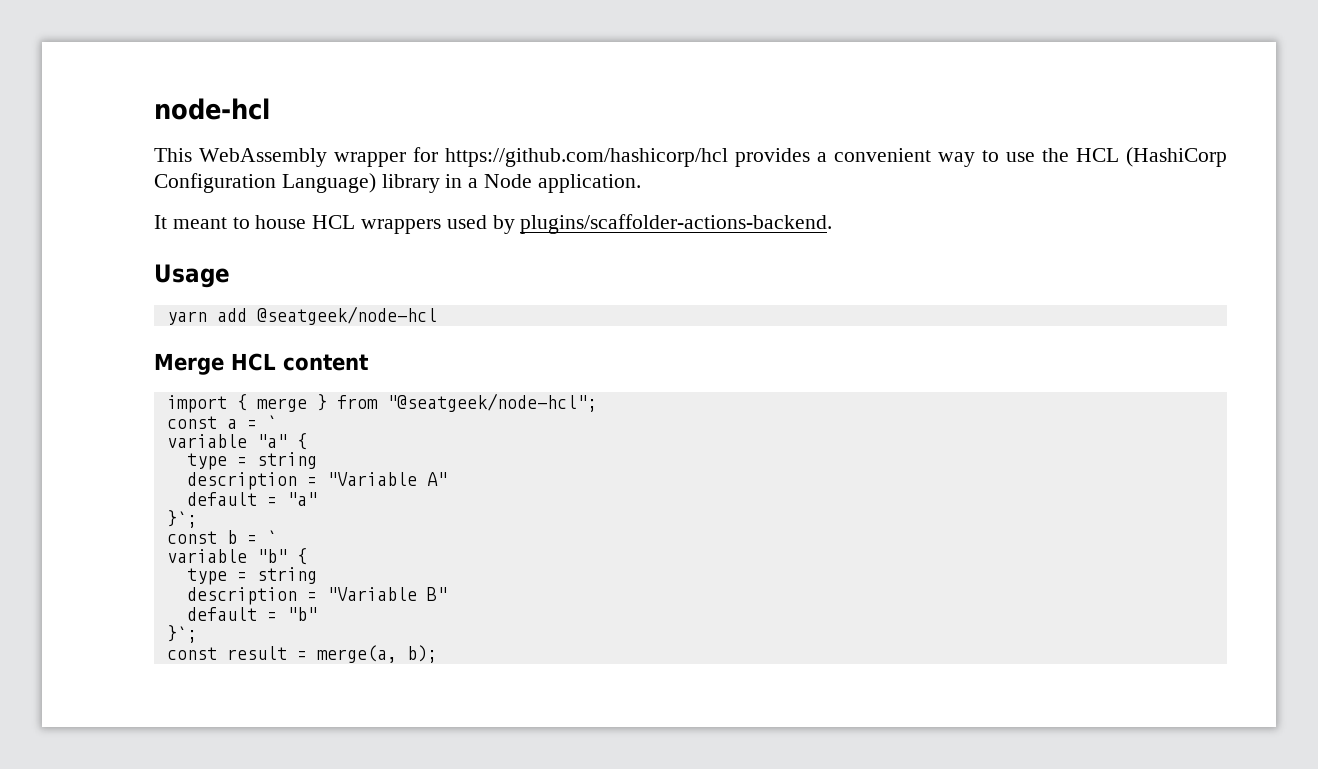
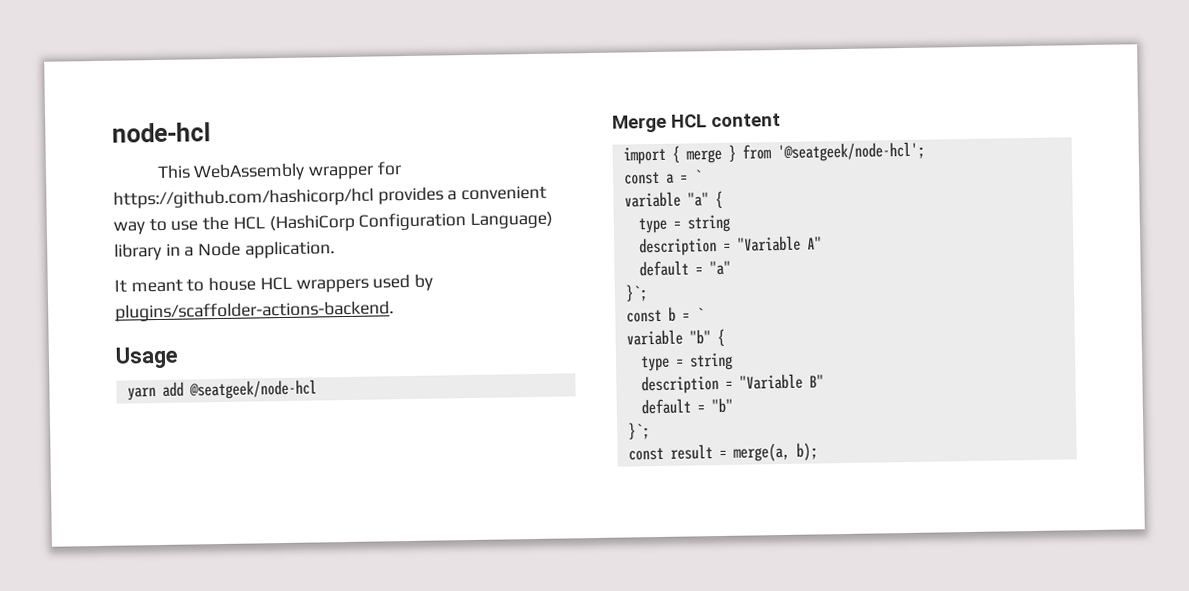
[386,393,597,412] "@seatgeek/node-hcl"; -> [776,141,925,163] '@seatgeek/node-hcl';

